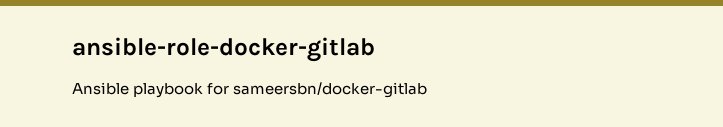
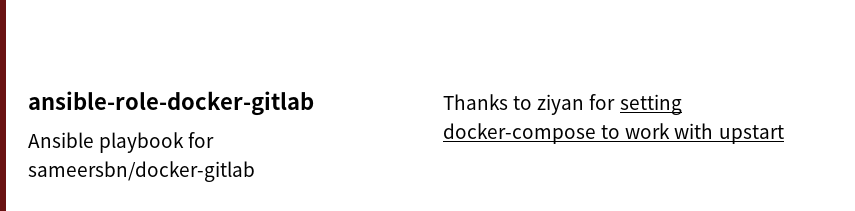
(428, 90) none -> [443,94,682,115] [443,123,784,144] // Thanks to ziyan for setting docker-compose to work with upstart

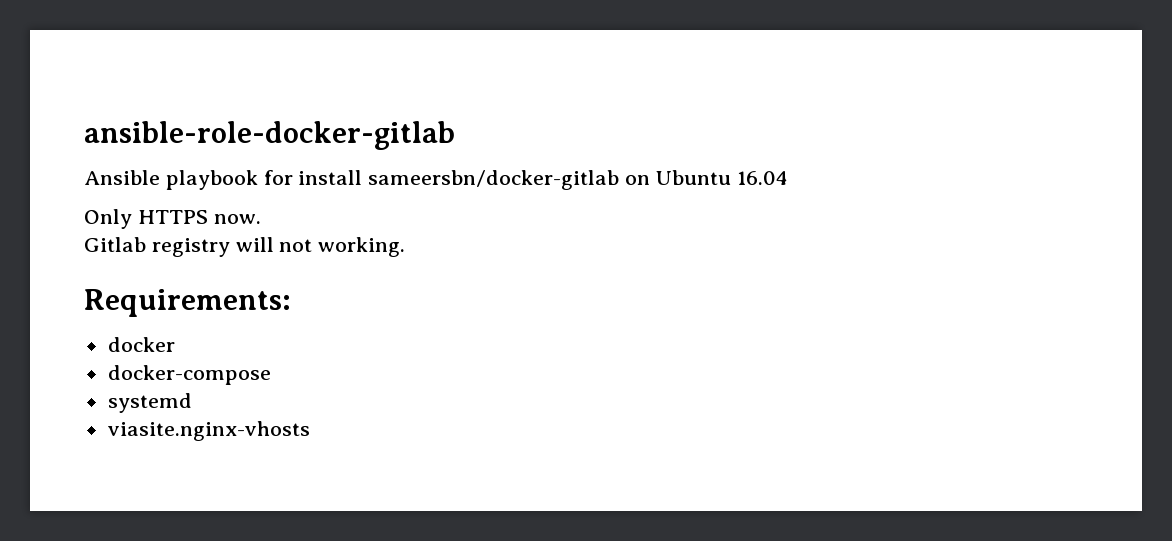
(215, 140) none -> [298,170,363,185] install
[443,94,682,115] [443,123,784,144] // Thanks to ziyan for setting docker-compose to work with upstart -> [625,170,788,185] [84,209,261,229] [84,237,406,257] [84,289,291,317] [107,337,175,352] [107,365,271,385] [107,393,192,413] [107,421,310,441] on Ubuntu 16.04 // Only HTTPS now. // Gitlab registry will not working. // Requirements: // docker // docker-compose // systemd // viasite.nginx-vhosts

